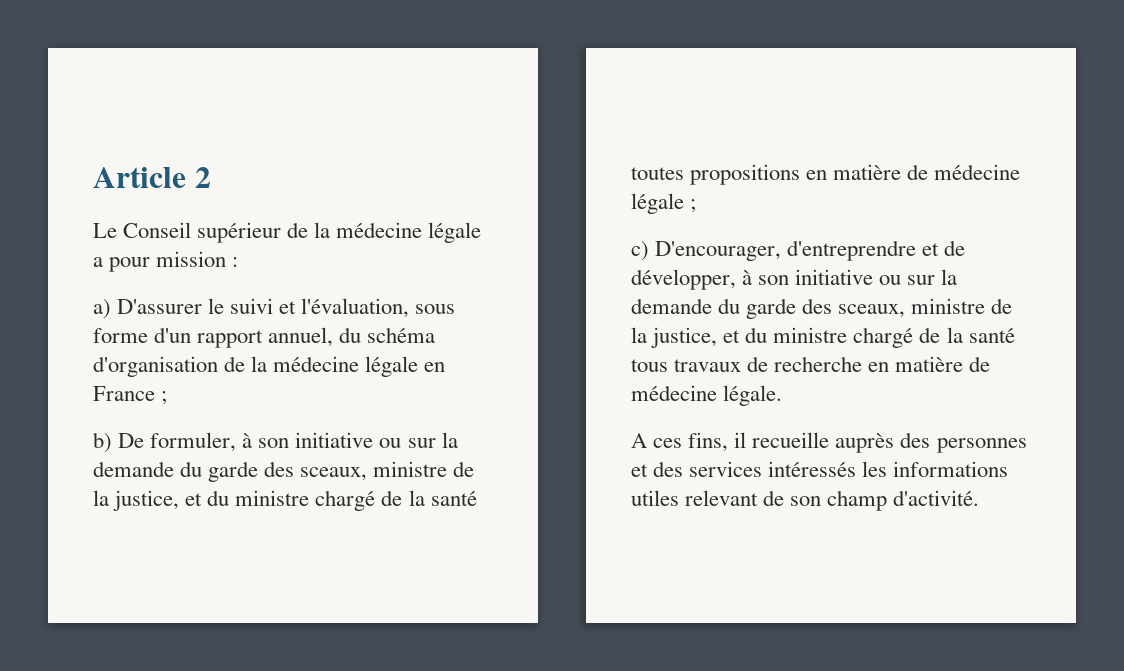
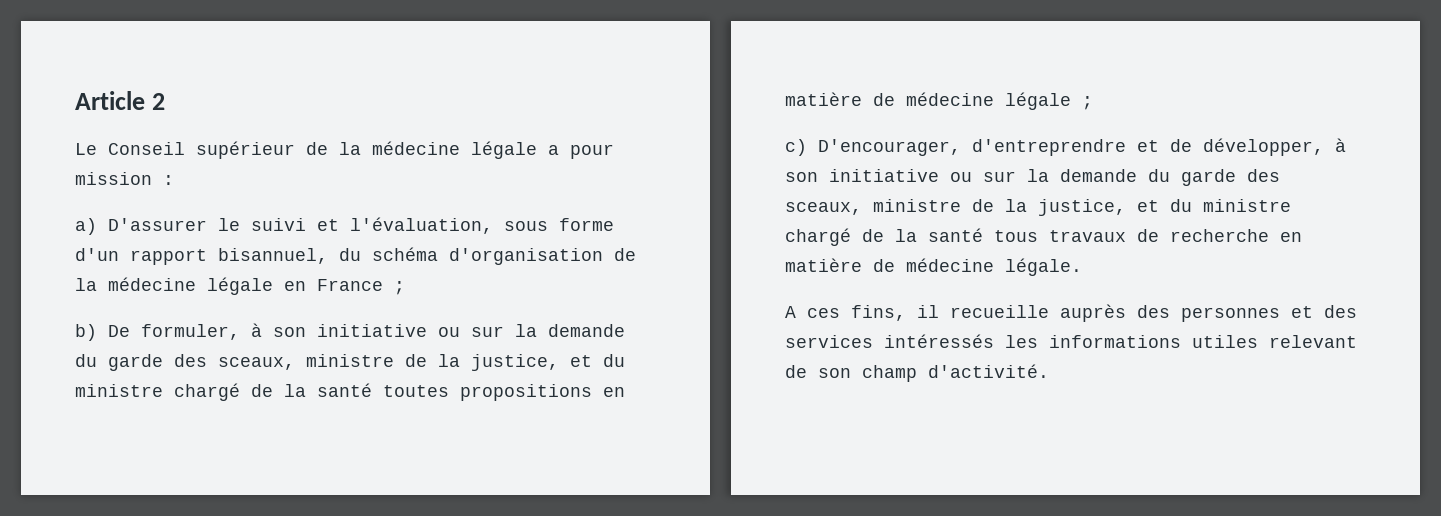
[268,327,334,347] annuel, -> [218,248,328,264] bisannuel,

